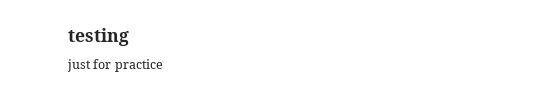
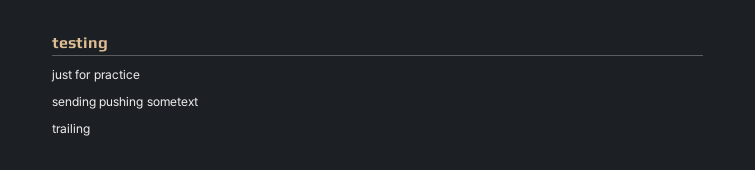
(163, 65) none -> [52,96,198,109] [52,123,90,136] // sending pushing sometext // trailing

